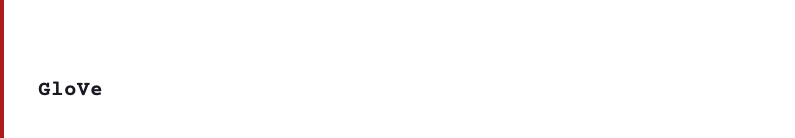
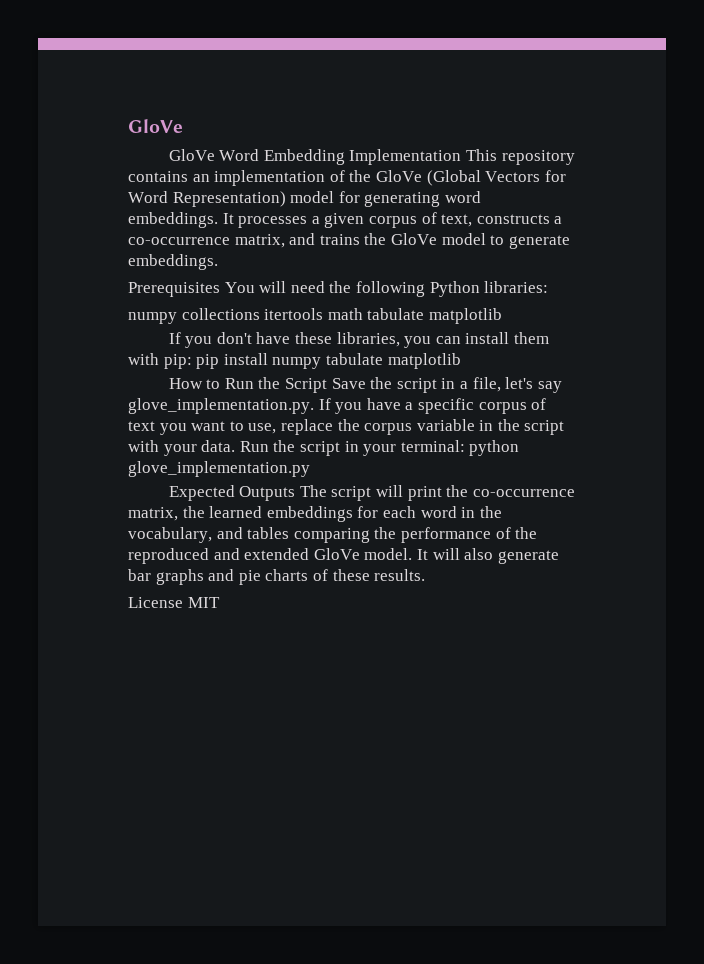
[38,81,103,96] GloVe -> [128,119,183,133] [168,149,575,165] [128,170,566,186] [128,191,481,207] [128,212,563,228] [128,233,570,249] [128,254,218,270] [128,281,549,297] [128,308,502,324] [168,332,549,348] [128,353,461,369] [168,377,562,393] [128,398,547,414] [128,419,565,435] [128,440,520,456] [128,461,310,477] [168,485,575,501] [128,506,502,522] [128,527,538,543] [128,548,559,564] [128,569,426,585] [128,597,220,608] GloVe // GloVe Word Embedding Implementation This repository contains an implementation of the GloVe (Global Vectors for Word Representation) model for generating word embeddings. It processes a given corpus of text, constructs a co-occurrence matrix, and trains the GloVe model to generate embeddings. // Prerequisites You will need the following Python libraries: // numpy collections itertools math tabulate matplotlib // If you don't have these libraries, you can install them with pip: pip install numpy tabulate matplotlib // How to Run the Script Save the script in a file, let's say glove_implementation.py. If you have a specific corpus of text you want to use, replace the corpus variable in the script with your data. Run the script in your terminal: python glove_implementation.py // Expected Outputs The script will print the co-occurrence matrix, the learned embeddings for each word in the vocabulary, and tables comparing the performance of the reproduced and extended GloVe model. It will also generate bar graphs and pie charts of these results. // License MIT

